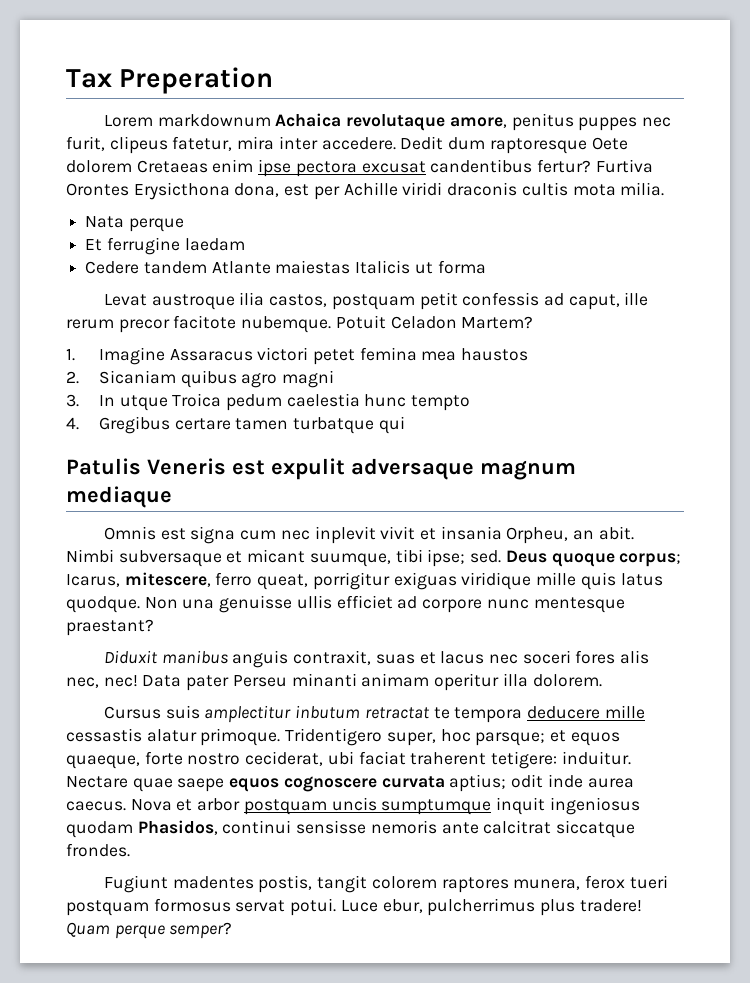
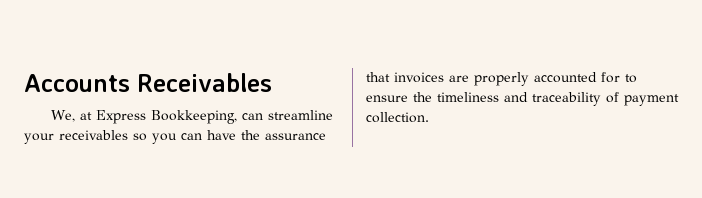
[66,67,274,94] [103,113,671,131] [66,136,628,154] [66,159,653,177] [66,182,665,200] [85,216,184,232] [85,237,245,255] [85,260,486,274] [103,292,649,310] [66,315,534,333] [66,347,529,365] [66,370,334,388] [66,393,471,411] [66,416,405,434] [66,458,576,480] [66,486,172,508] [103,526,634,544] [66,549,682,567] [66,572,663,590] [66,595,625,613] [66,619,154,636] [103,650,650,668] [66,673,602,691] [103,705,645,723] [66,728,620,746] [66,751,631,769] [66,774,634,792] [66,797,640,815] [66,820,636,838] [66,843,130,857] [103,875,668,893] [66,898,642,916] [66,922,233,939] Tax Preperation // Lorem markdownum Achaica revolutaque amore, penitus puppes nec furit, clipeus fatetur, mira inter accedere. Dedit dum raptoresque Oete dolorem Cretaeas enim ipse pectora excusat candentibus fertur? Furtiva Orontes Erysicthona dona, est per Achille viridi draconis cultis mota milia. // Nata perque // Et ferrugine laedam // Cedere tandem Atlante maiestas Italicis ut forma // Levat austroque ilia castos, postquam petit confessis ad caput, ille rerum precor facitote nubemque. Potuit Celadon Martem? // 1. Imagine Assaracus victori petet femina mea haustos // 2. Sicaniam quibus agro magni // 3. In utque Troica pedum caelestia hunc tempto // 4. Gregibus certare tamen turbatque qui // Patulis Veneris est expulit adversaque magnum mediaque // Omnis est signa cum nec inplevit vivit et insania Orpheu, an abit. Nimbi subversaque et micant suumque, tibi ipse; sed. Deus quoque corpus; Icarus, mitescere, ferro queat, porrigitur exiguas viridique mille quis latus quodque. Non una genuisse ullis efficiet ad corpore nunc mentesque praestant? // Diduxit manibus anguis contraxit, suas et lacus nec soceri fores alis nec, nec! Data pater Perseu minanti animam operitur illa dolorem. // Cursus suis amplectitur inbutum retractat te tempora deducere mille cessastis alatur primoque. Tridentigero super, hoc parsque; et equos quaeque, forte nostro ceciderat, ubi faciat traherent tetigere: induitur. Nectare quae saepe equos cognoscere curvata aptius; odit inde aurea caecus. Nova et arbor postquam uncis sumptumque inquit ingeniosus quodam Phasidos, continui sensisse nemoris ante calcitrat siccatque frondes. // Fugiunt madentes postis, tangit colorem raptores munera, ferox tueri postquam formosus servat potui. Luce ebur, pulcherrimus plus tradere! Quam perque semper? -> [24,73,272,92] [51,110,334,124] [24,130,326,144] [366,72,637,86] [366,92,679,106] [366,112,429,123] Accounts Receivables // We, at Express Bookkeeping, can streamline your receivables so you can have the assurance that invoices are properly accounted for to ensure the timeliness and traceability of payment collection.

